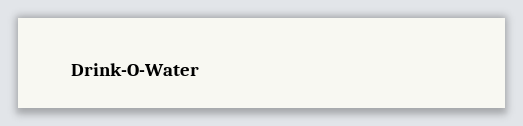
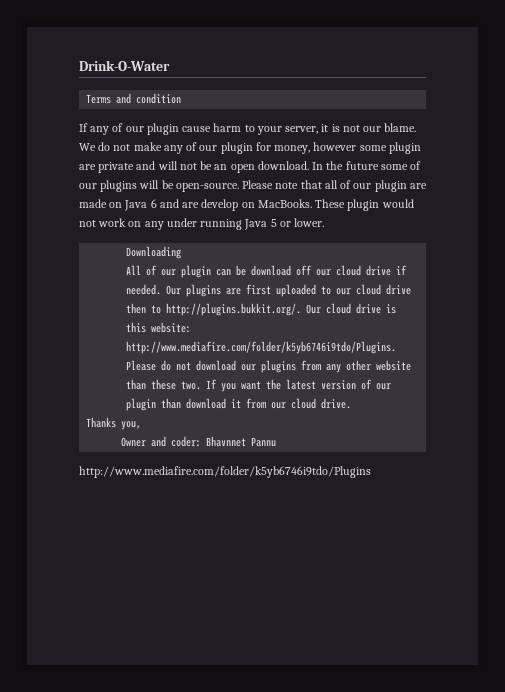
(199, 69) none -> [86,93,182,104] [79,123,417,135] [79,142,421,154] [79,161,422,173] [79,180,427,192] [79,199,414,211] [79,218,325,230] [126,246,182,259] [126,265,408,278] [126,284,412,297] [126,303,397,316] [126,322,192,333] [126,341,397,354] [126,360,412,373] [126,379,392,392] [126,398,352,411] [86,417,142,430] [121,436,277,447] [79,466,371,478] // Terms and condition // If any of our plugin cause harm to your server, it is not our blame. We do not make any of our plugin for money, however some plugin are private and will not be an open download. In the future some of our plugins will be open-source. Please note that all of our plugin are made on Java 6 and are develop on MacBooks. These plugin would not work on any under running Java 5 or lower. // Downloading // All of our plugin can be download off our cloud drive if needed. Our plugins are first uploaded to our cloud drive then to http://plugins.bukkit.org/. Our cloud drive is this website: http://www.mediafire.com/folder/k5yb6746i9tdo/Plugins. Please do not download our plugins from any other website than these two. If you want the latest version of our plugin than download it from our cloud drive. // Thanks you, // Owner and coder: Bhavnnet Pannu // http://www.mediafire.com/folder/k5yb6746i9tdo/Plugins

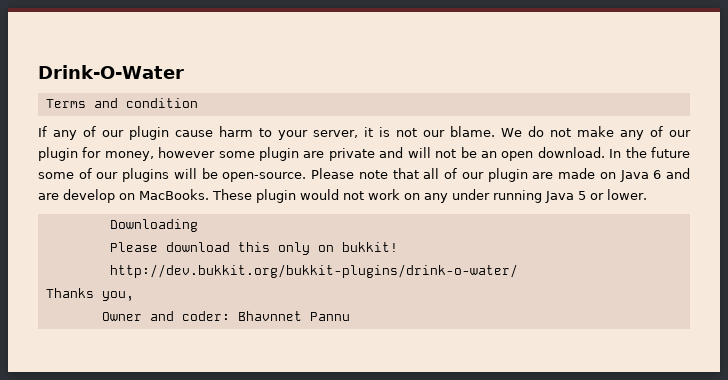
[126,265,408,278] [126,284,412,297] [126,303,397,316] [126,322,192,333] [126,341,397,354] [126,360,412,373] [126,379,392,392] [126,398,352,411] All of our plugin can be download off our cloud drive if needed. Our plugins are first uploaded to our cloud drive then to http://plugins.bukkit.org/. Our cloud drive is this website: http://www.mediafire.com/folder/k5yb6746i9tdo/Plugins. Please do not download our plugins from any other website than these two. If you want the latest version of our plugin than download it from our cloud drive. -> [109,242,398,255] [109,264,518,278] Please download this only on bukkit! http://dev.bukkit.org/bukkit-plugins/drink-o-water/
[79,466,371,478] // http://www.mediafire.com/folder/k5yb6746i9tdo/Plugins -> (350, 316) none

